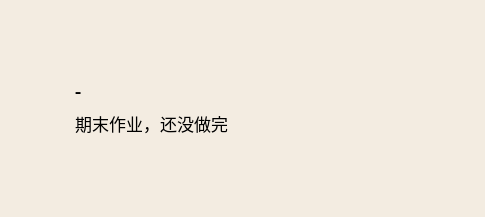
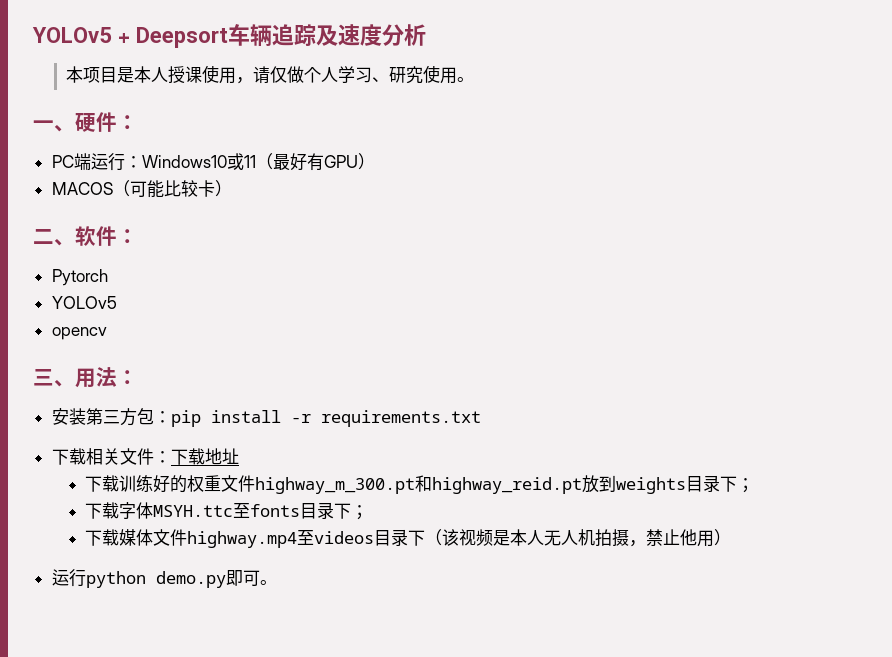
[75,92,81,99] [75,116,228,134] - // 期末作业，还没做完 -> [32,23,426,48] [66,65,475,84] [33,112,138,132] [51,153,375,171] [51,180,232,198] [33,226,138,246] [51,269,108,286] [51,296,117,309] [51,327,107,340] [33,367,138,388] [51,408,481,427] [51,448,239,465] [84,475,754,494] [84,502,368,520] [84,529,731,548] [51,569,277,588] YOLOv5 + Deepsort车辆追踪及速度分析 // 本项目是本人授课使用，请仅做个人学习、研究使用。 // 一、硬件： // PC端运行：Windows10或11（最好有GPU） // MACOS（可能比较卡） // 二、软件： // Pytorch // YOLOv5 // opencv // 三、用法： // 安装第三方包：pip install -r requirements.txt // 下载相关文件：下载地址 // 下载训练好的权重文件highway_m_300.pt和highway_reid.pt放到weights目录下； // 下载字体MSYH.ttc至fonts目录下； // 下载媒体文件highway.mp4至videos目录下（该视频是本人无人机拍摄，禁止他用） // 运行python demo.py即可。

